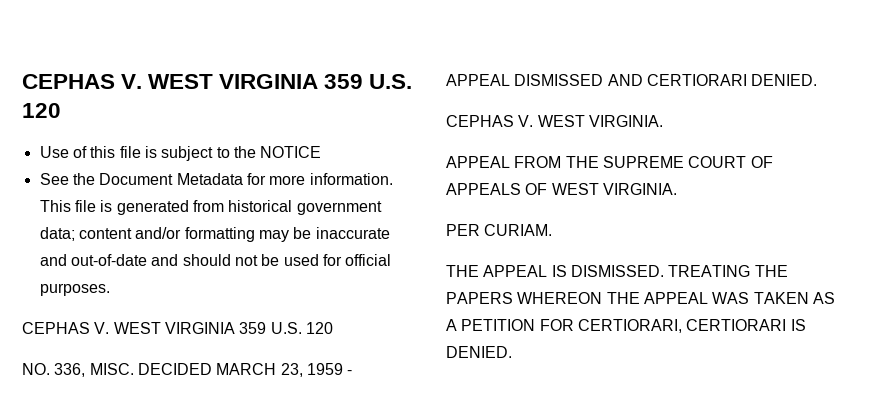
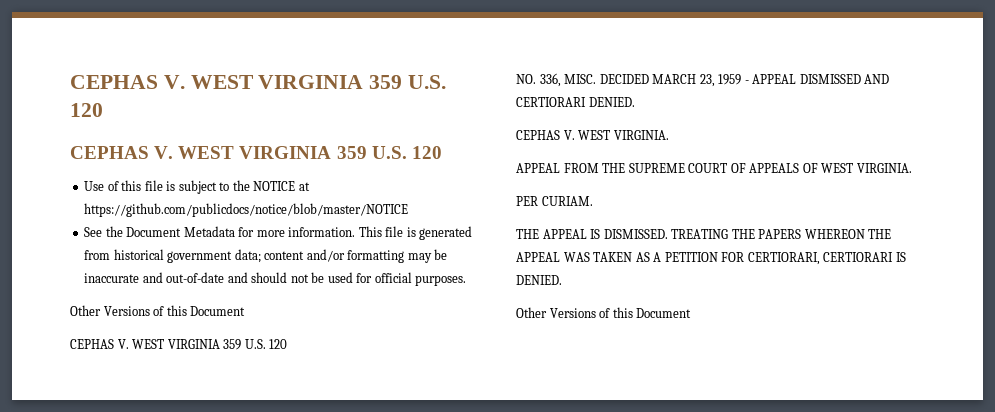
[22,74,413,89] [22,103,61,118] CEPHAS V. WEST VIRGINIA 359 U.S. 120 -> [70,75,447,89] [70,103,103,117] [70,146,442,159] CEPHAS V. WEST VIRGINIA 359 U.S. 120 // CEPHAS V. WEST VIRGINIA 359 U.S. 120
(322, 152) none -> [298,182,310,191] [84,203,409,217] at https://github.com/publicdocs/notice/blob/master/NOTICE
(110, 289) none -> [70,305,246,316] // Other Versions of this Document
(512, 352) none -> [516,307,692,318] // Other Versions of this Document

